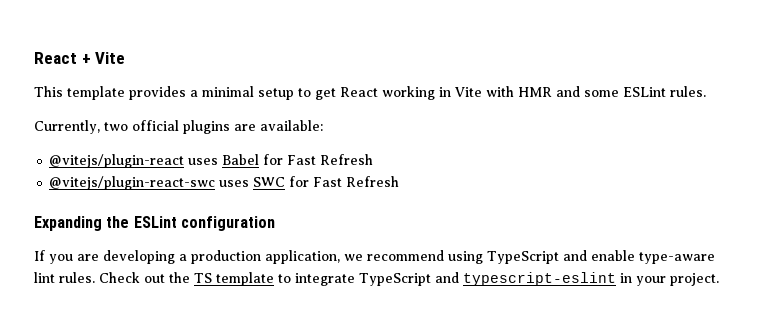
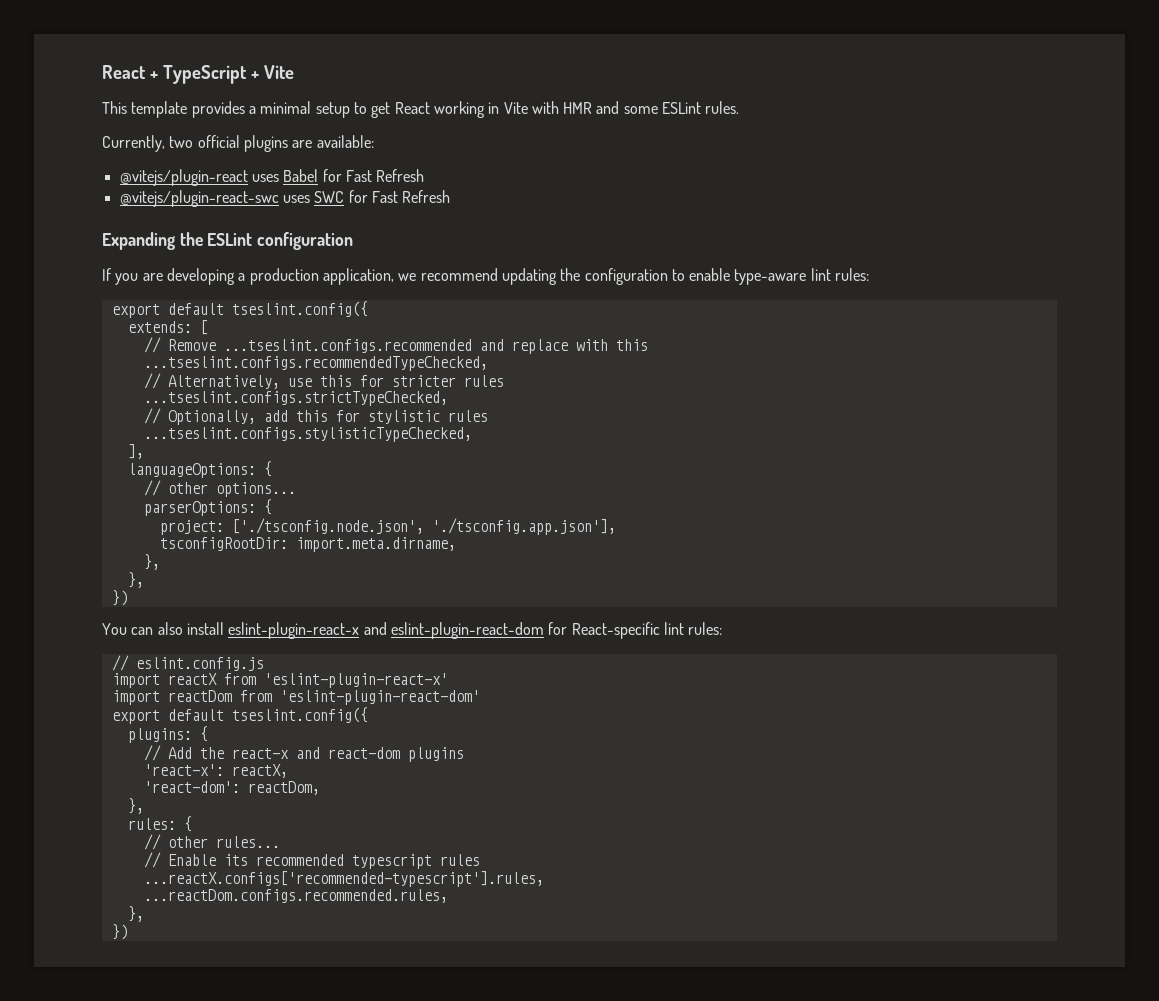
(91, 59) none -> [162,65,259,84] TypeScript +
[448,250,715,264] [34,272,719,286] using TypeScript and enable type-aware lint rules. Check out the TS template to integrate TypeScript and typescript-eslint in your project. -> [501,268,870,285] [111,301,368,318] [127,320,208,335] [143,337,648,354] [143,356,488,371] [143,373,504,389] [143,391,448,406] [143,408,488,425] [143,427,472,442] [127,444,144,459] [127,461,272,478] [143,480,296,497] [143,499,272,516] [159,518,616,535] [159,537,456,552] [143,554,160,570] [127,572,144,588] [111,590,128,606] [102,622,723,639] [111,655,264,671] [111,673,448,688] [111,690,480,705] [111,707,368,724] [127,726,208,743] [143,745,464,762] [143,764,288,778] [143,781,320,795] [127,798,144,814] [127,816,192,832] [143,834,280,850] [143,852,480,869] [143,871,544,887] [143,889,448,903] [127,906,144,922] [111,924,128,940] updating the configuration to enable type-aware lint rules: // export default tseslint.config({ // extends: [ // // Remove ...tseslint.configs.recommended and replace with this // ...tseslint.configs.recommendedTypeChecked, // // Alternatively, use this for stricter rules // ...tseslint.configs.strictTypeChecked, // // Optionally, add this for stylistic rules // ...tseslint.configs.stylisticTypeChecked, // ], // languageOptions: { // // other options... // parserOptions: { // project: ['./tsconfig.node.json', './tsconfig.app.json'], // tsconfigRootDir: import.meta.dirname, // }, // }, // }) // You can also install eslint-plugin-react-x and eslint-plugin-react-dom for React-specific lint rules: // // eslint.config.js // import reactX from 'eslint-plugin-react-x' // import reactDom from 'eslint-plugin-react-dom' // export default tseslint.config({ // plugins: { // // Add the react-x and react-dom plugins // 'react-x': reactX, // 'react-dom': reactDom, // }, // rules: { // // other rules... // // Enable its recommended typescript rules // ...reactX.configs['recommended-typescript'].rules, // ...reactDom.configs.recommended.rules, // }, // })

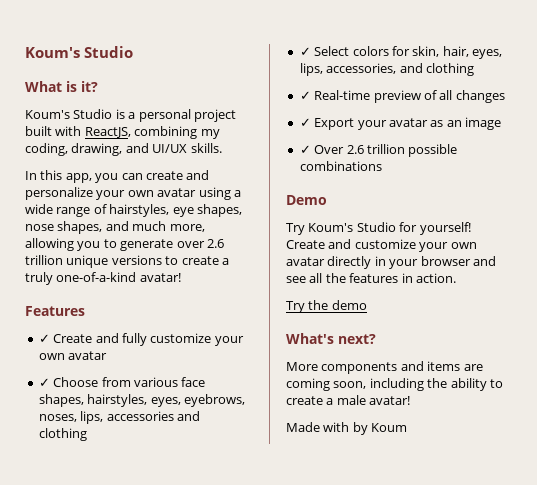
[102,65,294,84] [102,101,740,118] [102,135,374,152] [119,169,425,186] [119,190,451,207] [102,232,354,250] [102,268,870,285] [111,301,368,318] [127,320,208,335] [143,337,648,354] [143,356,488,371] [143,373,504,389] [143,391,448,406] [143,408,488,425] [143,427,472,442] [127,444,144,459] [127,461,272,478] [143,480,296,497] [143,499,272,516] [159,518,616,535] [159,537,456,552] [143,554,160,570] [127,572,144,588] [111,590,128,606] [102,622,723,639] [111,655,264,671] [111,673,448,688] [111,690,480,705] [111,707,368,724] [127,726,208,743] [143,745,464,762] [143,764,288,778] [143,781,320,795] [127,798,144,814] [127,816,192,832] [143,834,280,850] [143,852,480,869] [143,871,544,887] [143,889,448,903] [127,906,144,922] [111,924,128,940] React + TypeScript + Vite // This template provides a minimal setup to get React working in Vite with HMR and some ESLint rules. // Currently, two official plugins are available: // @vitejs/plugin-react uses Babel for Fast Refresh // @vitejs/plugin-react-swc uses SWC for Fast Refresh // Expanding the ESLint configuration // If you are developing a production application, we recommend updating the configuration to enable type-aware lint rules: // export default tseslint.config({ // extends: [ // // Remove ...tseslint.configs.recommended and replace with this // ...tseslint.configs.recommendedTypeChecked, // // Alternatively, use this for stricter rules // ...tseslint.configs.strictTypeChecked, // // Optionally, add this for stylistic rules // ...tseslint.configs.stylisticTypeChecked, // ], // languageOptions: { // // other options... // parserOptions: { // project: ['./tsconfig.node.json', './tsconfig.app.json'], // tsconfigRootDir: import.meta.dirname, // }, // }, // }) // You can also install eslint-plugin-react-x and eslint-plugin-react-dom for React-specific lint rules: // // eslint.config.js // import reactX from 'eslint-plugin-react-x' // import reactDom from 'eslint-plugin-react-dom' // export default tseslint.config({ // plugins: { // // Add the react-x and react-dom plugins // 'react-x': reactX, // 'react-dom': reactDom, // }, // rules: { // // other rules... // // Enable its recommended typescript rules // ...reactX.configs['recommended-typescript'].rules, // ...reactDom.configs.recommended.rules, // }, // }) -> [25,46,133,58] [25,81,98,92] [25,109,236,122] [25,126,220,139] [25,143,222,156] [25,170,210,183] [25,187,241,200] [25,204,242,217] [25,221,205,234] [25,238,224,251] [25,255,229,268] [25,272,181,285] [25,306,85,316] [38,333,244,346] [38,351,108,360] [38,377,206,387] [38,394,245,407] [38,411,200,424] [38,428,87,441] [299,46,502,59] [299,63,474,76] [299,90,505,103] [299,117,501,130] [299,144,458,157] [299,161,382,171] [286,195,327,205] [286,222,471,235] [286,239,477,252] [286,256,496,269] [286,273,456,283] [286,300,367,313] [286,333,376,344] [286,361,483,374] [286,378,503,391] [286,395,411,405] [286,422,408,435] Koum's Studio // What is it? // Koum's Studio is a personal project built with ReactJS, combining my coding, drawing, and UI/UX skills. // In this app, you can create and personalize your own avatar using a wide range of hairstyles, eye shapes, nose shapes, and much more, allowing you to generate over 2.6 trillion unique versions to create a truly one-of-a-kind avatar! // Features // ✓ Create and fully customize your own avatar // ✓ Choose from various face shapes, hairstyles, eyes, eyebrows, noses, lips, accessories and clothing // ✓ Select colors for skin, hair, eyes, lips, accessories, and clothing // ✓ Real-time preview of all changes // ✓ Export your avatar as an image // ✓ Over 2.6 trillion possible combinations // Demo // Try Koum's Studio for yourself! Create and customize your own avatar directly in your browser and see all the features in action. // Try the demo // What's next? // More components and items are coming soon, including the ability to create a male avatar! // Made with by Koum

